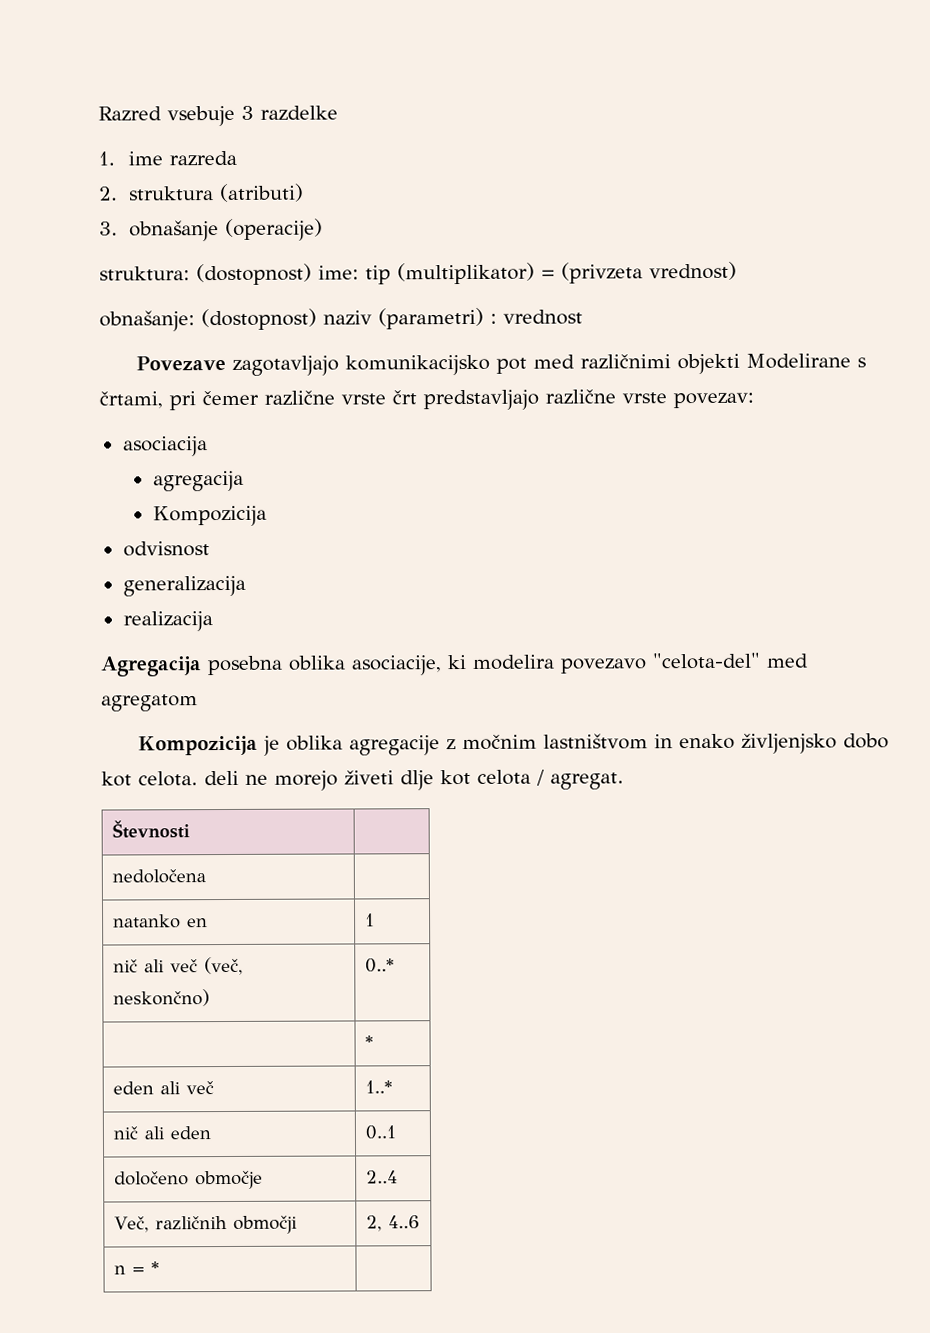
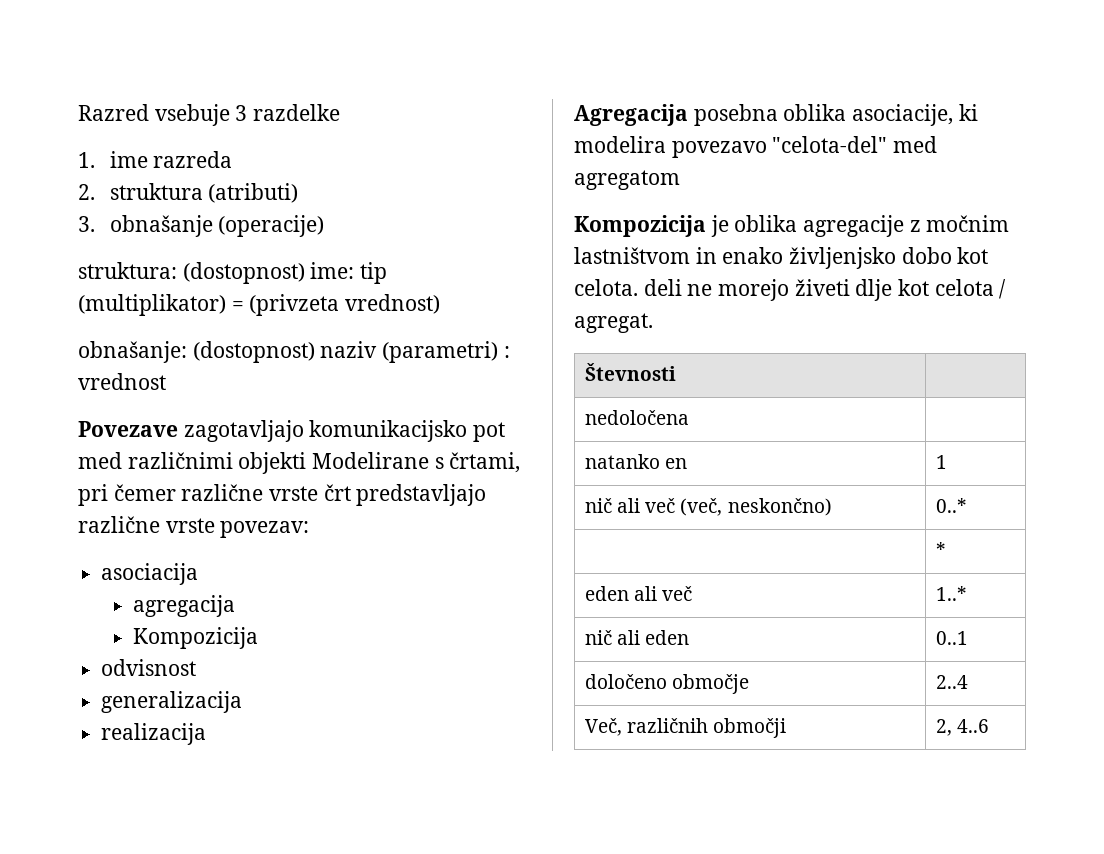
[113,1261,159,1275] // n = * | -> (990, 726) none

